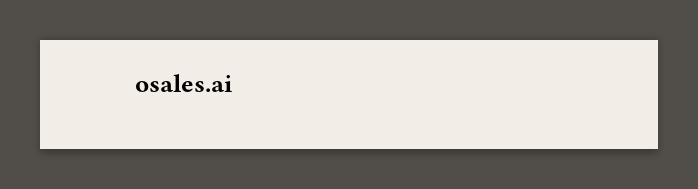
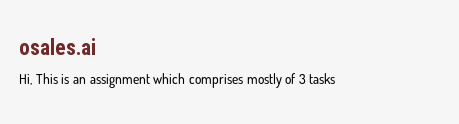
(233, 83) none -> [19,73,336,88] // Hi, This is an assignment which comprises mostly of 3 tasks

